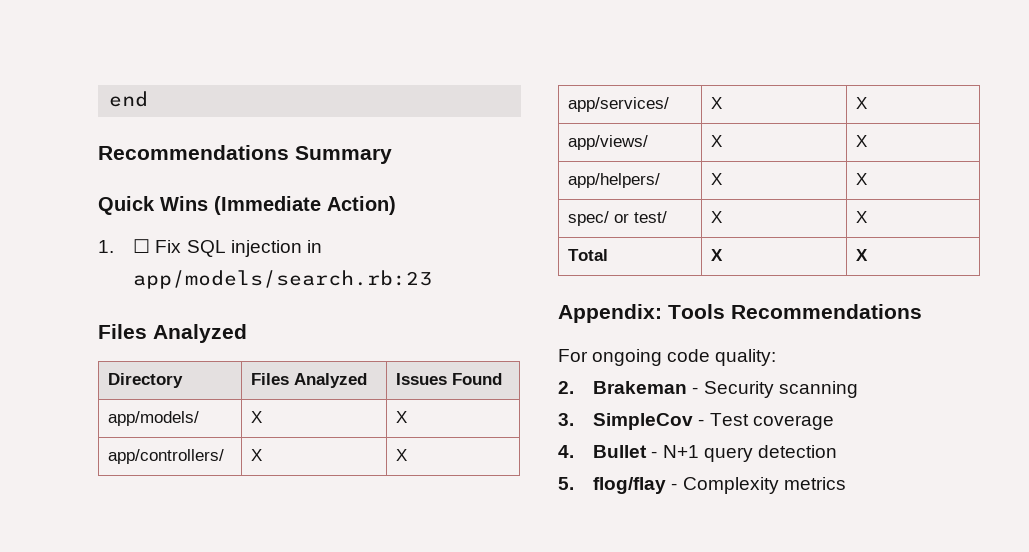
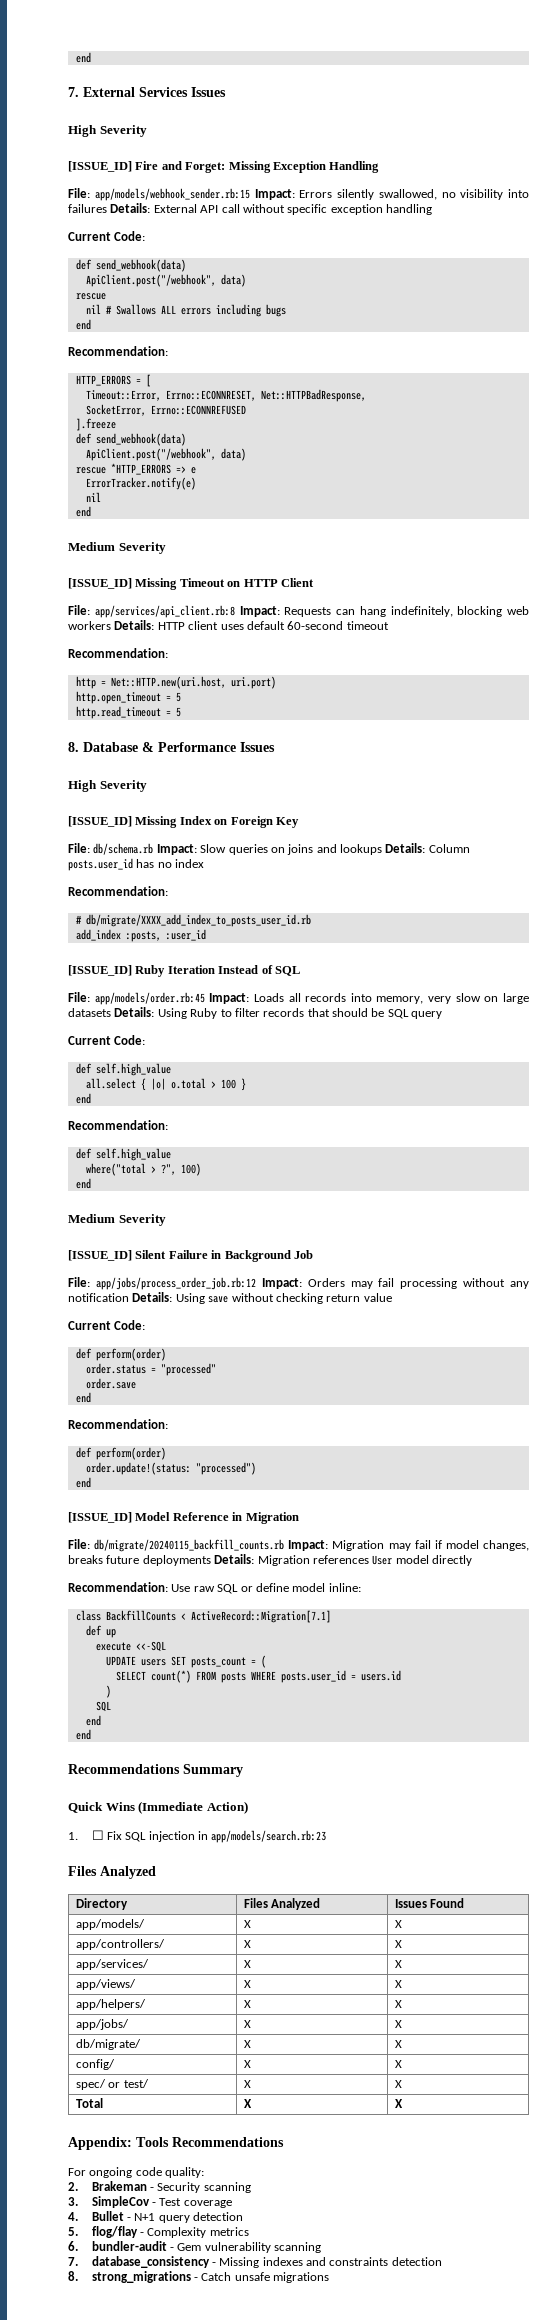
[109,91,149,107] end -> [75,52,91,63] [68,87,226,97] [68,125,147,137] [68,161,380,173] [68,188,529,201] [68,203,432,215] [68,231,146,241] [75,259,186,272] [85,274,246,287] [75,293,106,300] [85,304,286,317] [75,319,91,330] [68,346,168,356] [75,374,151,387] [85,389,366,402] [85,404,246,416] [75,418,116,431] [75,433,186,446] [85,448,246,461] [75,463,196,475] [85,477,196,490] [85,492,101,502] [75,506,91,517] [68,542,166,554] [68,578,314,590] [68,605,529,618] [68,620,389,630] [68,648,168,658] [75,676,276,689] [75,691,181,704] [75,706,181,719] [68,742,275,752] [68,780,147,792] [68,816,299,828] [68,843,470,855] [68,858,205,871] [68,886,168,896] [75,914,311,927] [75,929,206,942] [68,965,300,977] [68,992,529,1005] [68,1007,443,1019] [68,1035,146,1045] [75,1063,171,1076] [85,1078,246,1091] [75,1093,91,1104] [68,1120,168,1130] [75,1148,171,1161] [85,1163,201,1176] [75,1178,91,1189] [68,1214,166,1226] [68,1250,313,1262] [68,1277,529,1290] [68,1292,392,1304] [68,1320,146,1330] [75,1348,166,1361] [85,1363,216,1376] [85,1378,136,1389] [75,1392,91,1403] [68,1419,168,1429] [75,1447,166,1460] [85,1462,256,1475] [75,1477,91,1488] [68,1512,299,1524] [68,1539,529,1552] [68,1554,472,1566] [68,1582,361,1594] [75,1610,331,1623] [85,1625,116,1638] [95,1641,166,1652] [105,1655,266,1668] [115,1670,401,1683] [105,1685,111,1698] [95,1701,111,1712] [85,1715,101,1726] [75,1729,91,1740] end // 7. External Services Issues // High Severity // [ISSUE_ID] Fire and Forget: Missing Exception Handling // File: app/models/webhook_sender.rb:15 Impact: Errors silently swallowed, no visibility into failures Details: External API call without specific exception handling // Current Code: // def send_webhook(data) // ApiClient.post("/webhook", data) // rescue // nil # Swallows ALL errors including bugs // end // Recommendation: // HTTP_ERRORS = [ // Timeout::Error, Errno::ECONNRESET, Net::HTTPBadResponse, // SocketError, Errno::ECONNREFUSED // ].freeze // def send_webhook(data) // ApiClient.post("/webhook", data) // rescue *HTTP_ERRORS => e // ErrorTracker.notify(e) // nil // end // Medium Severity // [ISSUE_ID] Missing Timeout on HTTP Client // File: app/services/api_client.rb:8 Impact: Requests can hang indefinitely, blocking web workers Details: HTTP client uses default 60-second timeout // Recommendation: // http = Net::HTTP.new(uri.host, uri.port) // http.open_timeout = 5 // http.read_timeout = 5 // 8. Database & Performance Issues // High Severity // [ISSUE_ID] Missing Index on Foreign Key // File: db/schema.rb Impact: Slow queries on joins and lookups Details: Column posts.user_id has no index // Recommendation: // # db/migrate/XXXX_add_index_to_posts_user_id.rb // add_index :posts, :user_id // [ISSUE_ID] Ruby Iteration Instead of SQL // File: app/models/order.rb:45 Impact: Loads all records into memory, very slow on large datasets Details: Using Ruby to filter records that should be SQL query // Current Code: // def self.high_value // all.select { |o| o.total > 100 } // end // Recommendation: // def self.high_value // where("total > ?", 100) // end // Medium Severity // [ISSUE_ID] Silent Failure in Background Job // File: app/jobs/process_order_job.rb:12 Impact: Orders may fail processing without any notification Details: Using save without checking return value // Current Code: // def perform(order) // order.status = "processed" // order.save // end // Recommendation: // def perform(order) // order.update!(status: "processed") // end // [ISSUE_ID] Model Reference in Migration // File: db/migrate/20240115_backfill_counts.rb Impact: Migration may fail if model changes, breaks future deployments Details: Migration references User model directly // Recommendation: Use raw SQL or define model inline: // class BackfillCounts < ActiveRecord::Migration[7.1] // def up // execute <<-SQL // UPDATE users SET posts_count = ( // SELECT count(*) FROM posts WHERE posts.user_id = users.id // ) // SQL // end // end
(867, 179) none -> [75,2019,129,2030] [243,2020,251,2028] [394,2020,402,2028] [75,2039,141,2050] [243,2040,251,2048] [394,2040,402,2048] [75,2059,115,2070] [243,2060,251,2068] [394,2060,402,2068] // app/jobs/ | X | X // db/migrate/ | X | X // config/ | X | X
(846, 483) none -> [68,2241,322,2253] [68,2256,442,2268] [68,2271,330,2283] // 6. bundler-audit - Gem vulnerability scanning // 7. database_consistency - Missing indexes and constraints detection // 8. strong_migrations - Catch unsafe migrations

